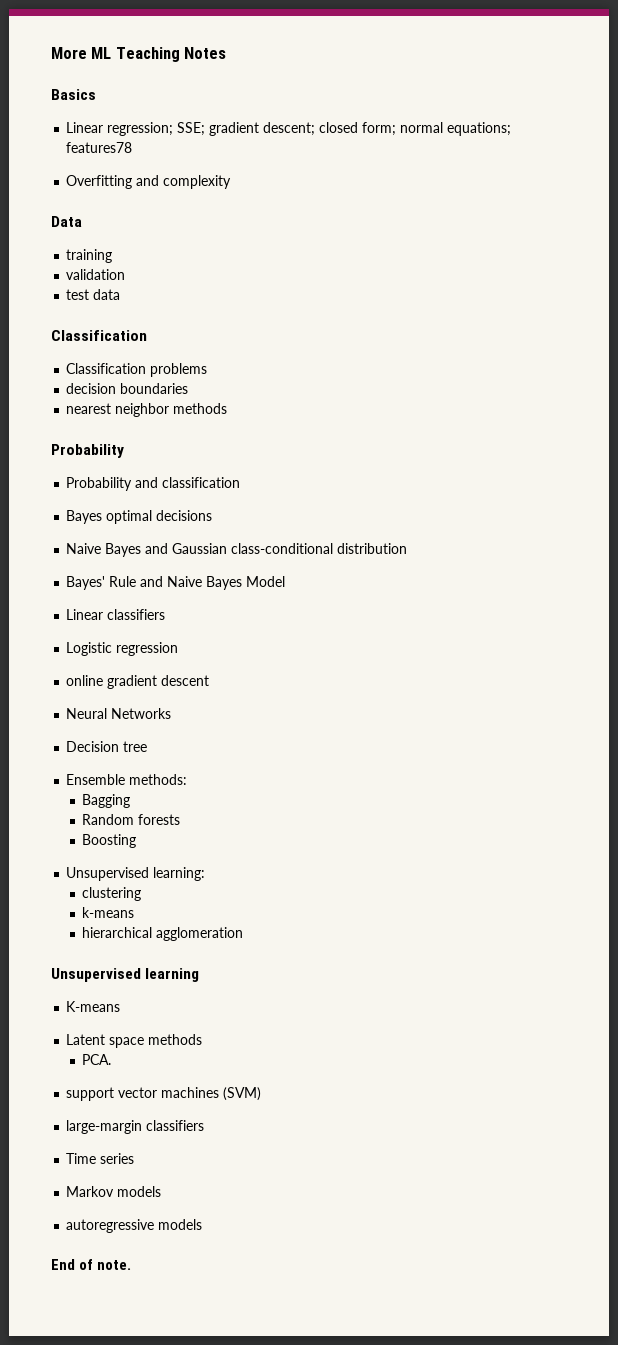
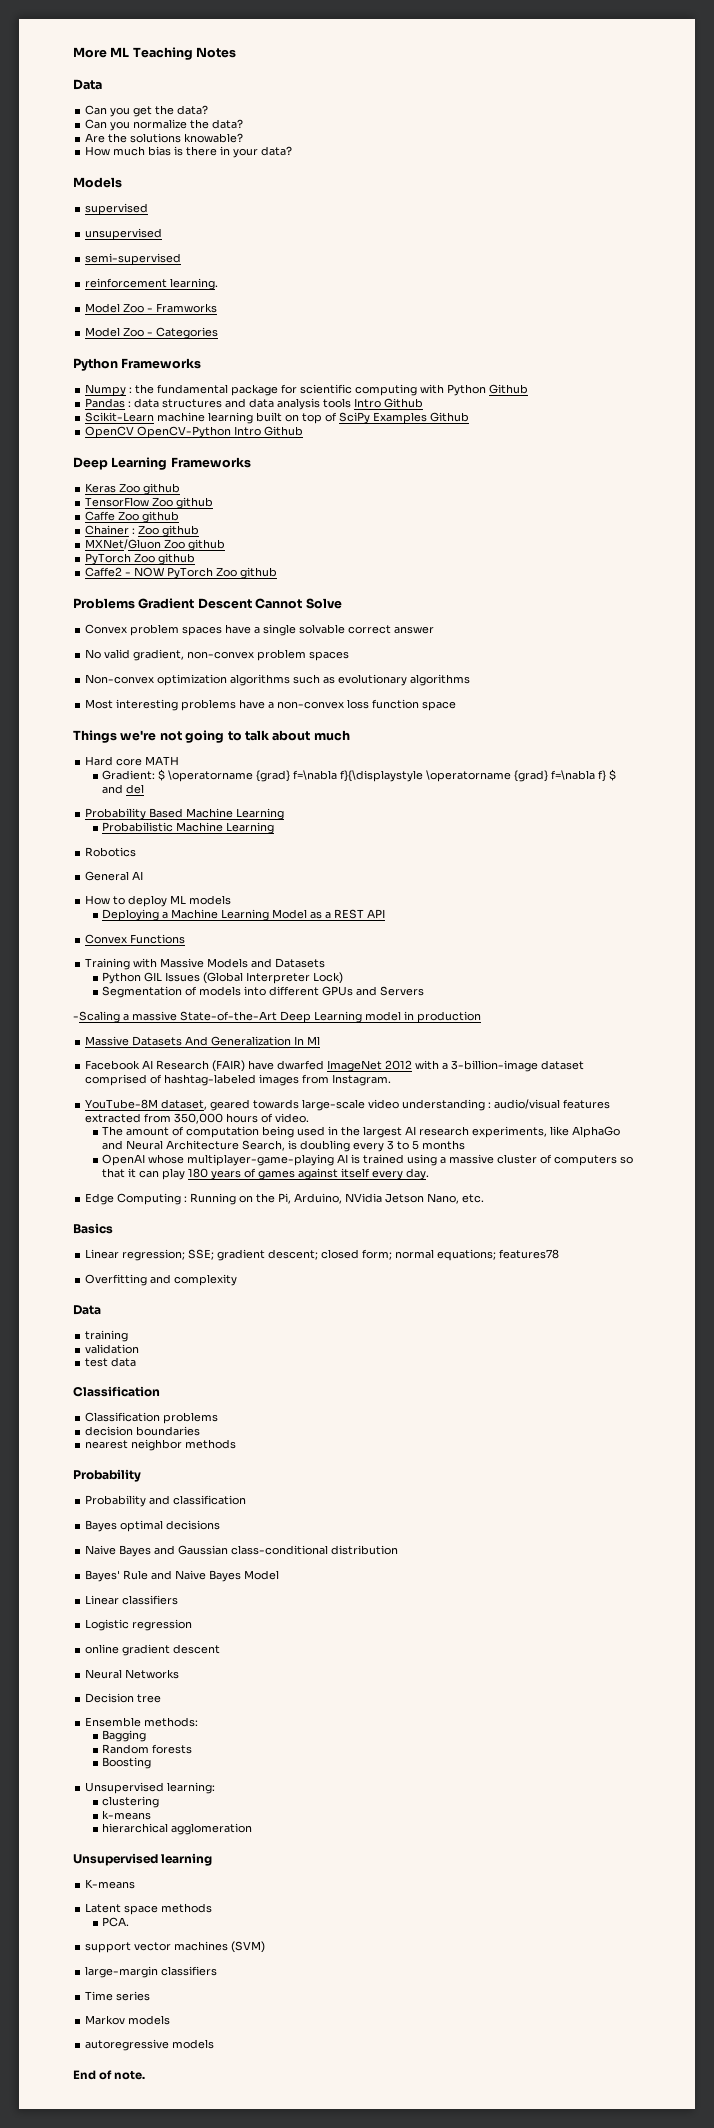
(227, 53) none -> [73,79,102,90] [85,105,209,117] [85,119,244,131] [85,133,244,143] [85,146,293,158] [73,177,122,188] [85,203,149,215] [85,228,163,240] [85,253,182,265] [85,278,219,290] [85,303,218,313] [85,327,219,339] [73,358,202,371] [85,384,529,396] [85,398,424,410] [85,412,470,424] [85,426,304,438] [73,457,251,470] [85,483,181,495] [85,497,214,509] [85,511,180,523] [85,525,200,537] [85,539,226,551] [85,553,196,565] [85,567,278,579] [73,598,342,609] [85,624,435,636] [85,649,350,661] [85,674,471,686] [85,699,457,711] [73,730,350,743] [85,756,180,766] [102,769,617,782] [102,784,145,794] [85,808,285,820] [102,822,275,834] [85,847,137,857] [85,871,144,881] [85,895,232,907] [102,909,386,921] [85,934,186,944] [85,958,326,970] [102,972,344,984] [102,986,425,998] [73,1011,481,1023] [85,1036,321,1046] [85,1060,585,1072] [85,1074,392,1086] [85,1099,611,1111] [85,1113,310,1124] [102,1126,621,1138] [102,1140,466,1152] [102,1154,634,1166] [102,1168,430,1180] [85,1193,485,1205] // Data // Can you get the data? // Can you normalize the data? // Are the solutions knowable? // How much bias is there in your data? // Models // supervised // unsupervised // semi-supervised // reinforcement learning. // Model Zoo - Framworks // Model Zoo - Categories // Python Frameworks // Numpy : the fundamental package for scientific computing with Python Github // Pandas : data structures and data analysis tools Intro Github // Scikit-Learn machine learning built on top of SciPy Examples Github // OpenCV OpenCV-Python Intro Github // Deep Learning Frameworks // Keras Zoo github // TensorFlow Zoo github // Caffe Zoo github // Chainer : Zoo github // MXNet/Gluon Zoo github // PyTorch Zoo github // Caffe2 - NOW PyTorch Zoo github // Problems Gradient Descent Cannot Solve // Convex problem spaces have a single solvable correct answer // No valid gradient, non-convex problem spaces // Non-convex optimization algorithms such as evolutionary algorithms // Most interesting problems have a non-convex loss function space // Things we're not going to talk about much // Hard core MATH // Gradient: $ \operatorname {grad} f=\nabla f}{\displaystyle \operatorname {grad} f=\nabla f} $ and del // Probability Based Machine Learning // Probabilistic Machine Learning // Robotics // General AI // How to deploy ML models // Deploying a Machine Learning Model as a REST API // Convex Functions // Training with Massive Models and Datasets // Python GIL Issues (Global Interpreter Lock) // Segmentation of models into different GPUs and Servers // -Scaling a massive State-of-the-Art Deep Learning model in production // Massive Datasets And Generalization In Ml // Facebook AI Research (FAIR) have dwarfed ImageNet 2012 with a 3-billion-image dataset comprised of hashtag-labeled images from Instagram. // YouTube-8M dataset, geared towards large-scale video understanding : audio/visual features extracted from 350,000 hours of video. // The amount of computation being used in the largest AI research experiments, like AlphaGo and Neural Architecture Search, is doubling every 3 to 5 months // OpenAI whose multiplayer-game-playing AI is trained using a massive cluster of computers so that it can play 180 years of games against itself every day. // Edge Computing : Running on the Pi, Arduino, NVidia Jetson Nano, etc.

